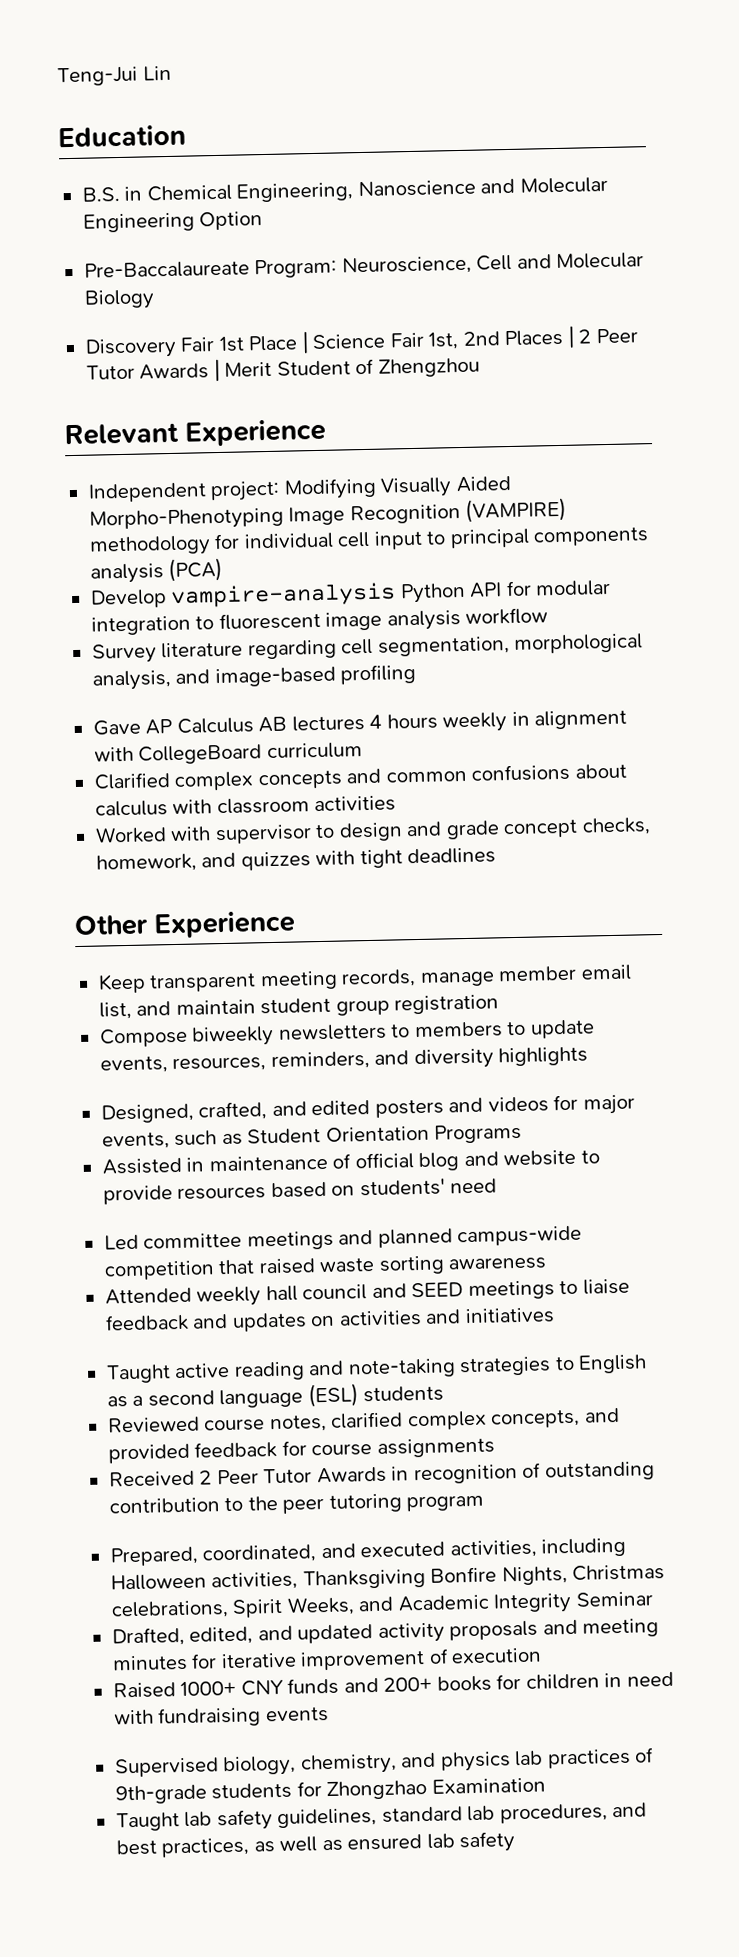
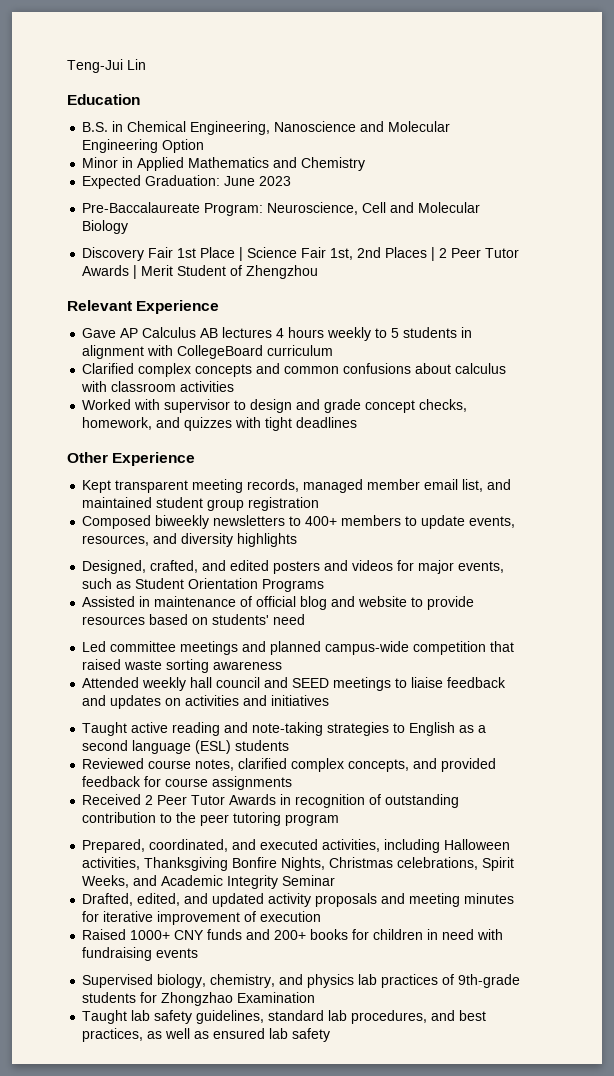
(264, 221) none -> [82,157,366,171] [82,175,292,189] // Minor in Applied Mathematics and Chemistry // Expected Graduation: June 2023
[87,475,511,503] [88,497,568,531] [88,527,650,557] [89,557,224,584] [89,579,612,609] [90,607,549,636] [91,633,644,664] [91,663,417,691] // Independent project: Modifying Visually Aided Morpho-Phenotyping Image Recognition (VAMPIRE) methodology for individual cell input to principal components analysis (PCA) // Develop vampire-analysis Python API for modular integration to fluorescent image analysis workflow // Survey literature regarding cell segmentation, morphological analysis, and image-based profiling -> (220, 307) none
(508, 722) none -> [375,327,458,338] to 5 students
[97,973,146,994] Keep -> [82,480,112,493] Kept
[419,971,495,987] manage -> [303,479,364,493] managed
[175,999,256,1015] maintain -> [82,497,153,508] maintained
[98,1027,188,1048] Compose -> [82,515,152,529] Composed
(411, 1031) none -> [305,516,338,526] 400+
[270,1051,370,1071] reminders, -> (150, 540) none

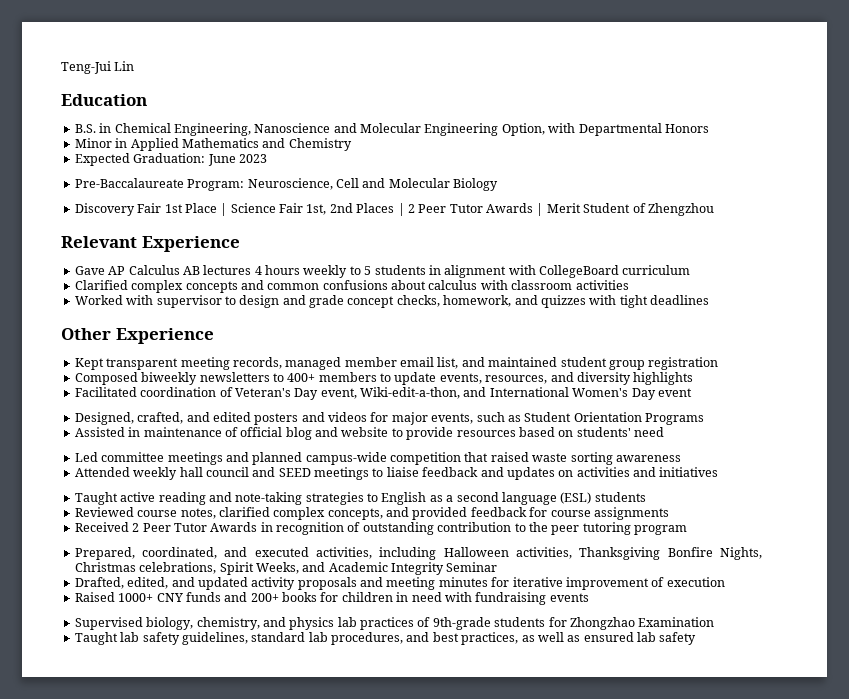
[162,139,205,153] Option -> [501,123,709,136] Option, with Departmental Honors
(298, 540) none -> [74,387,692,400] // Facilitated coordination of Veteran's Day event, Wiki-edit-a-thon, and International Women's Day event

